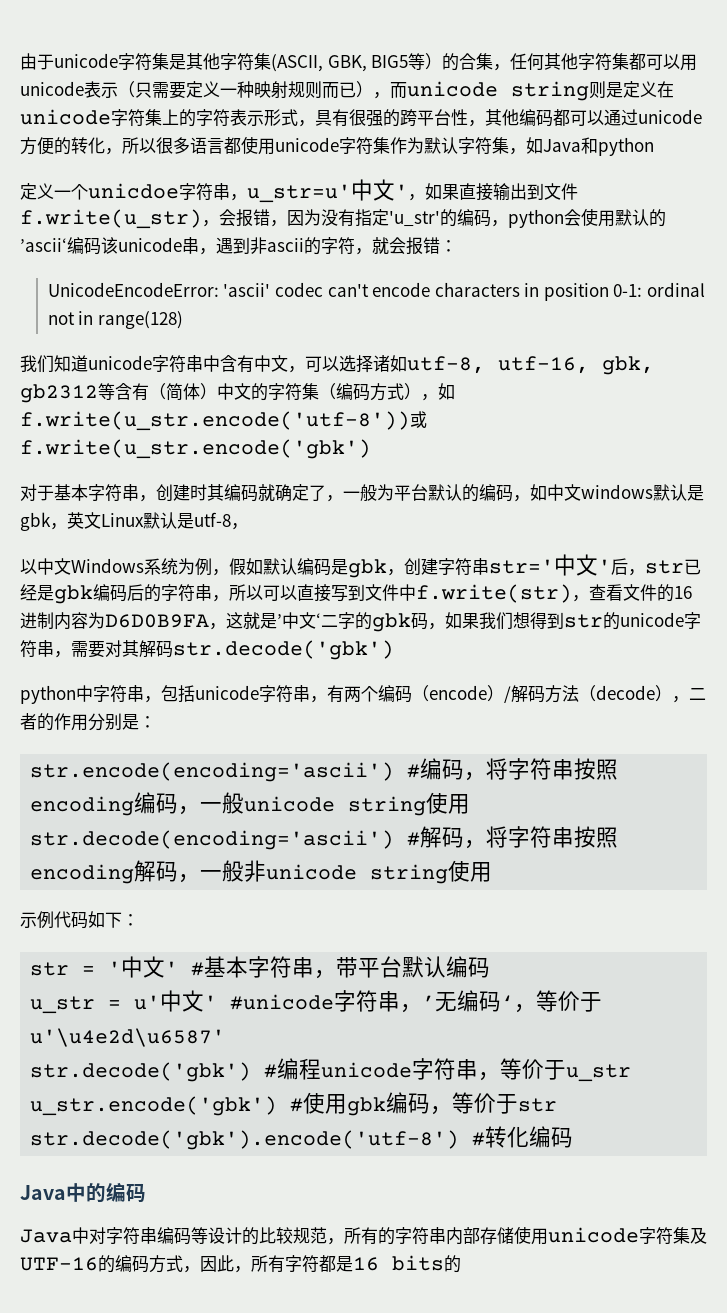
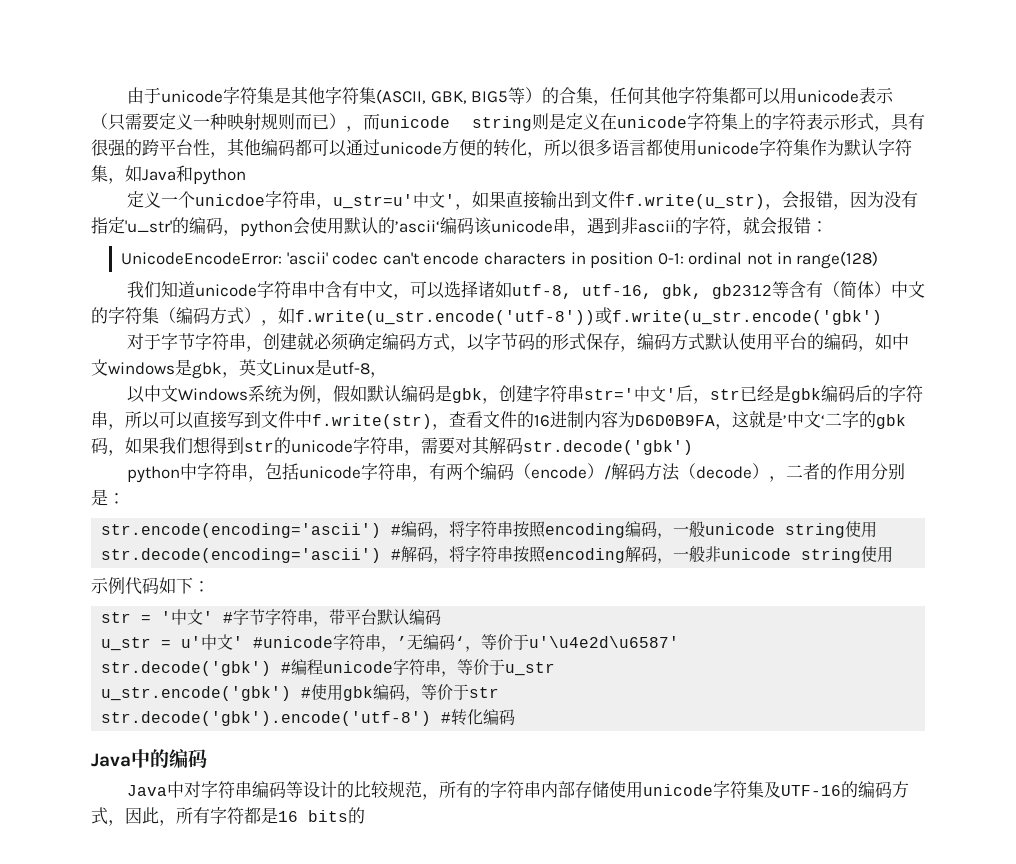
[54,484,88,501] 基本 -> [160,333,195,350] 字节
[190,484,462,502] 时其编码就确定了，一般为平台默认 -> [296,332,807,352] 就必须确定编码方式，以字节码的形式保存，编码方式默认使用平台
[653,484,687,501] 默认 -> (175, 368) none
[143,512,177,529] 默认 -> (315, 368) none
[204,956,249,978] 基本 -> [233,609,266,625] 字节

